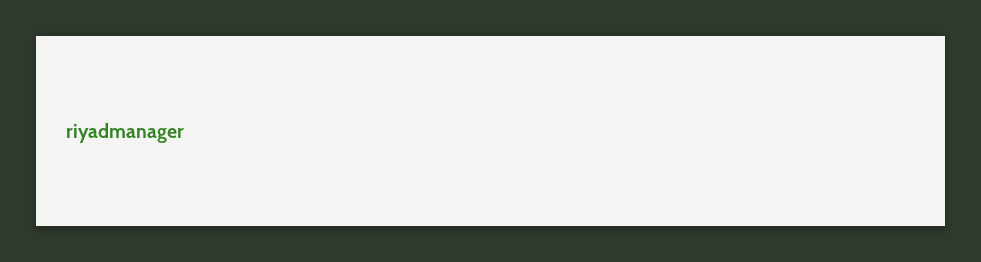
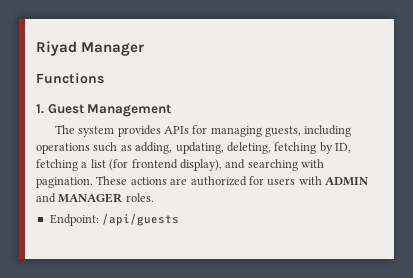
[66,123,184,143] riyadmanager -> [36,41,145,56] [36,73,104,84] [36,104,172,117] [54,125,352,137] [36,142,351,154] [36,159,324,171] [36,176,368,188] [36,193,154,203] [49,213,180,226] Riyad Manager // Functions // 1. Guest Management // The system provides APIs for managing guests, including operations such as adding, updating, deleting, fetching by ID, fetching a list (for frontend display), and searching with pagination. These actions are authorized for users with ADMIN and MANAGER roles. // Endpoint: /api/guests

